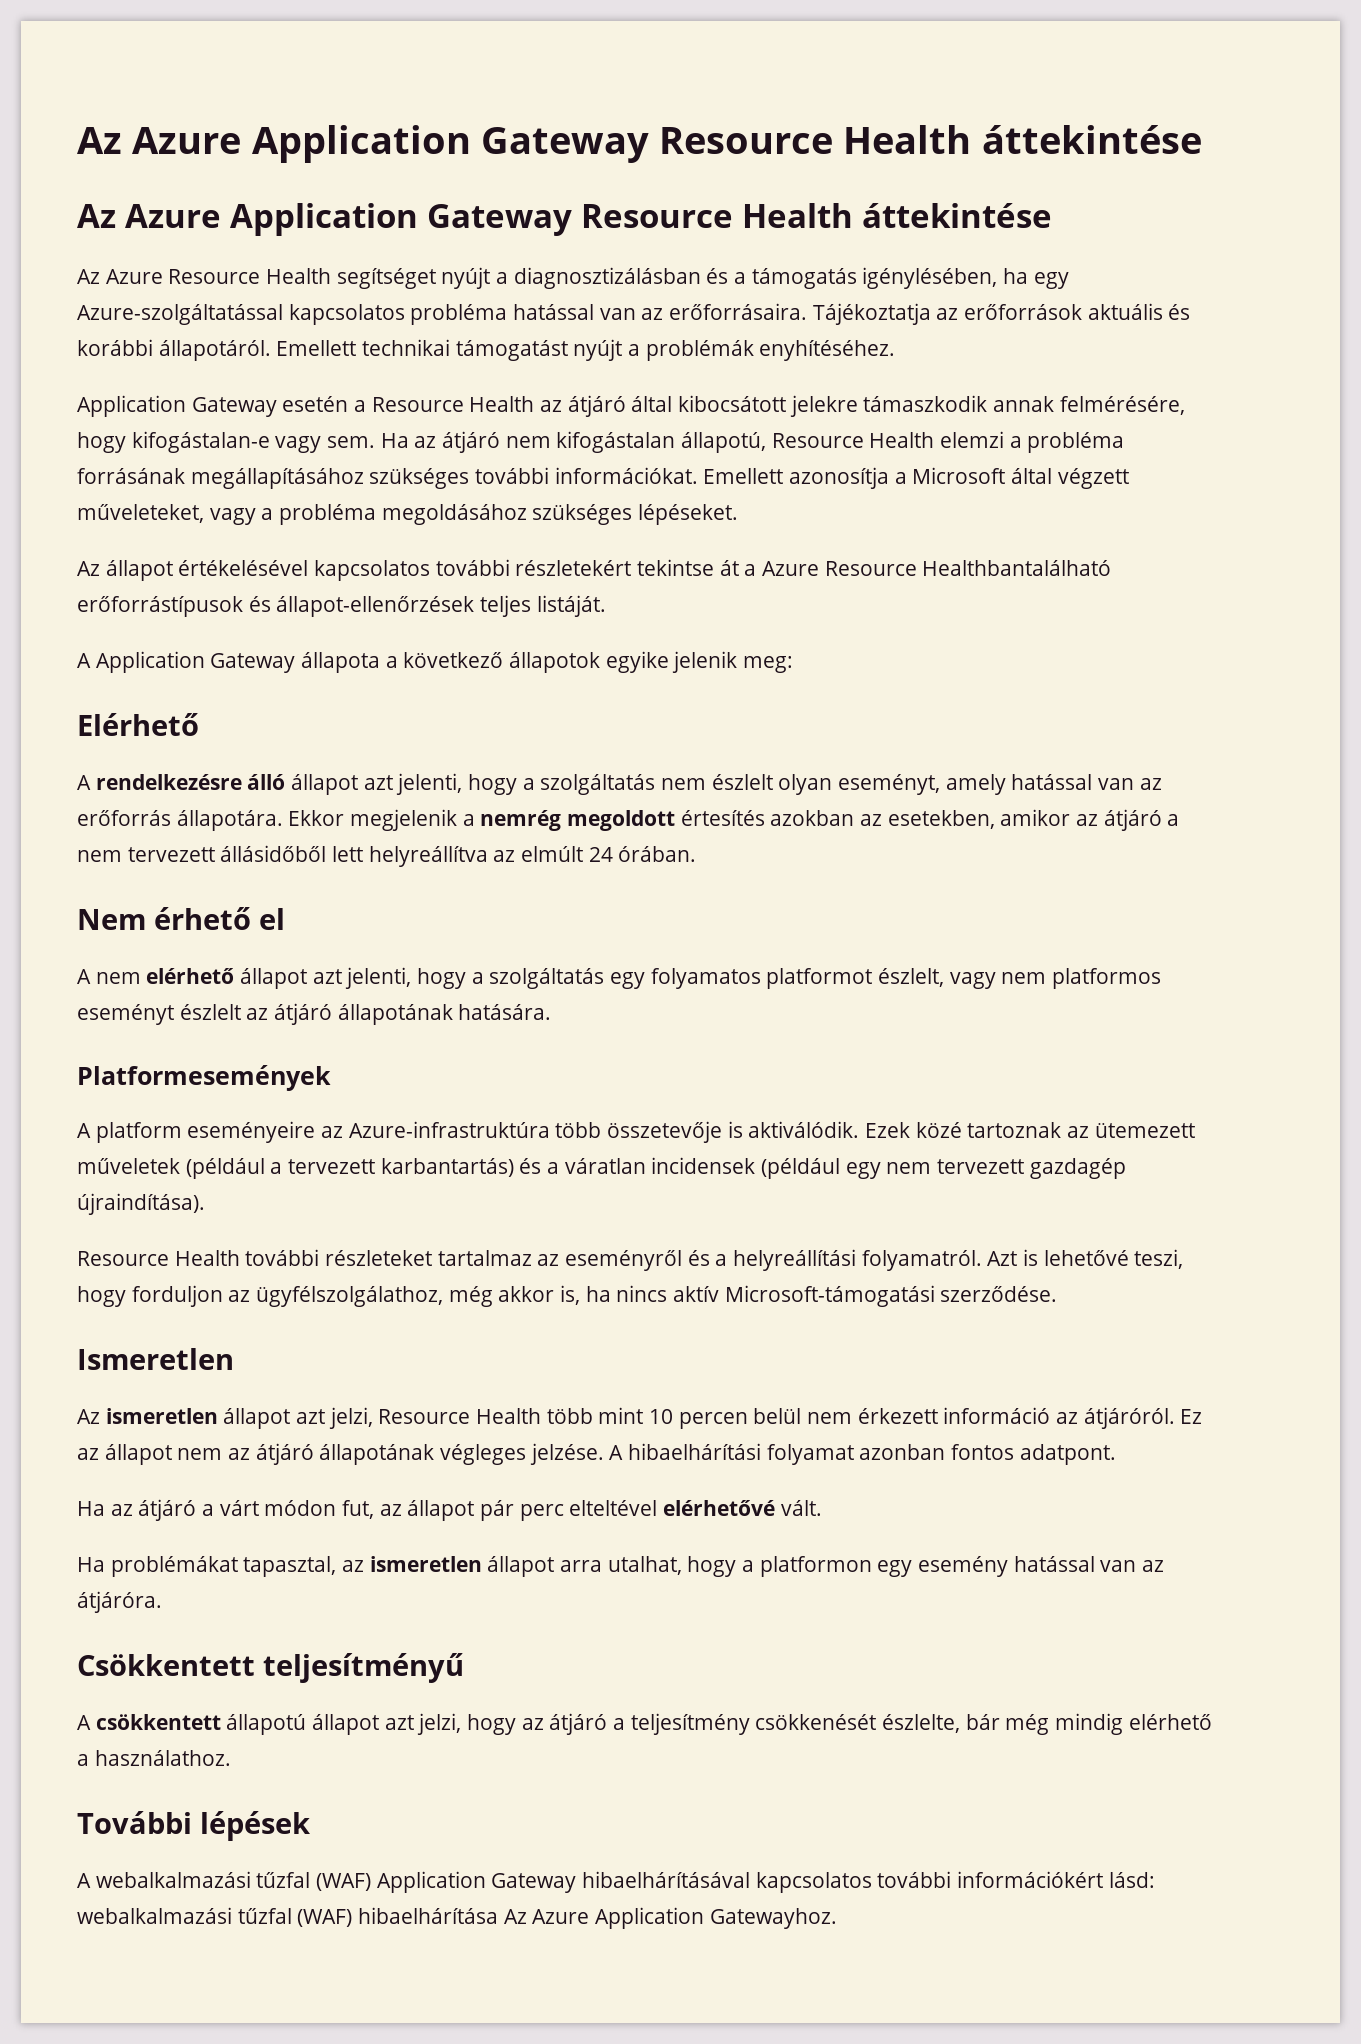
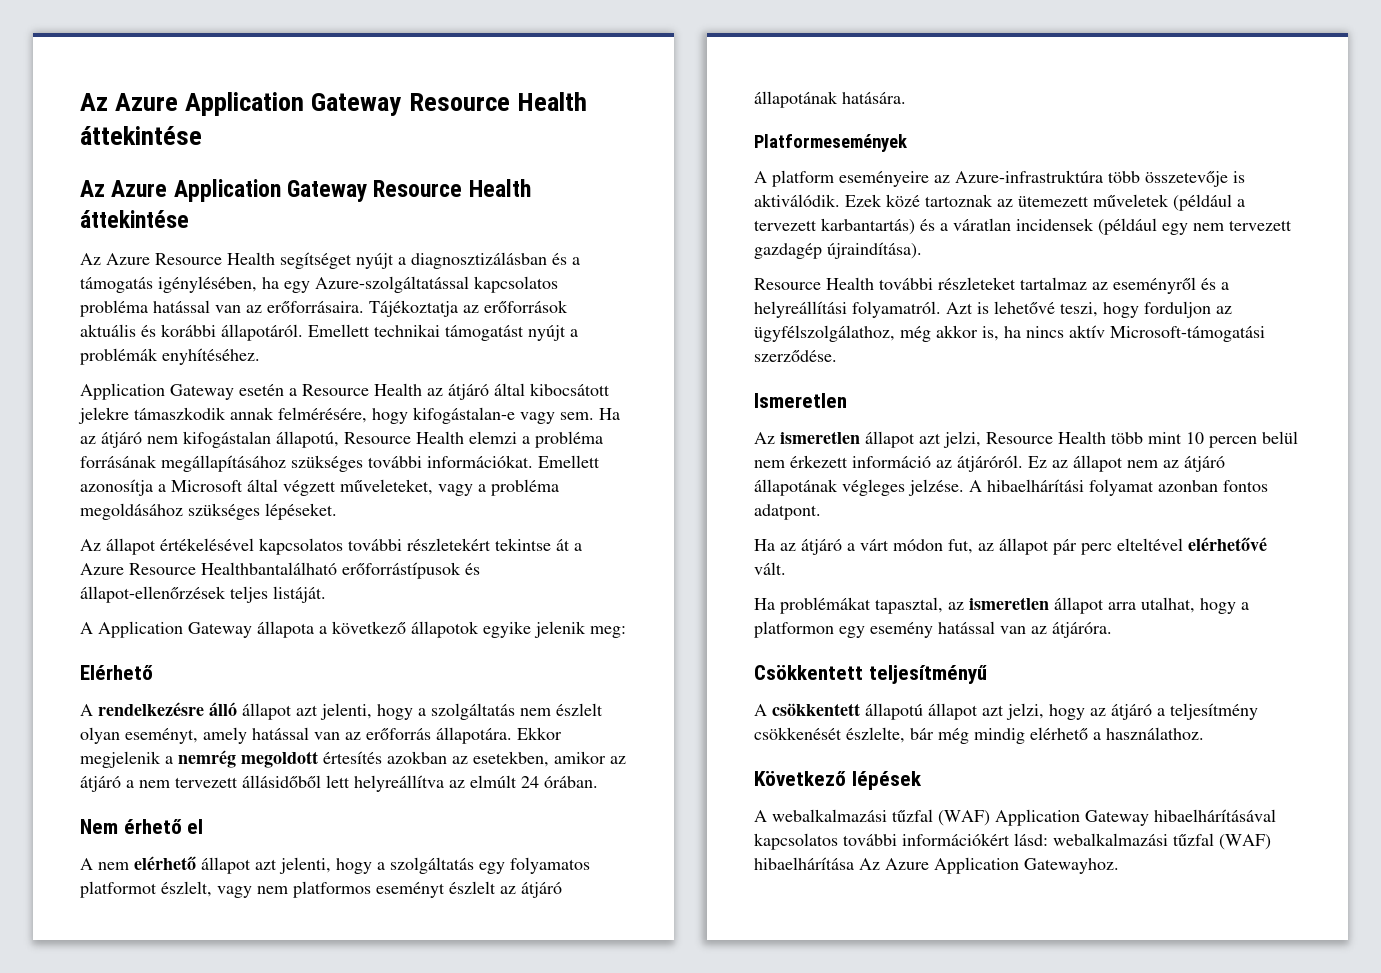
[77,1811,192,1834] További -> [754,771,846,786] Következő

